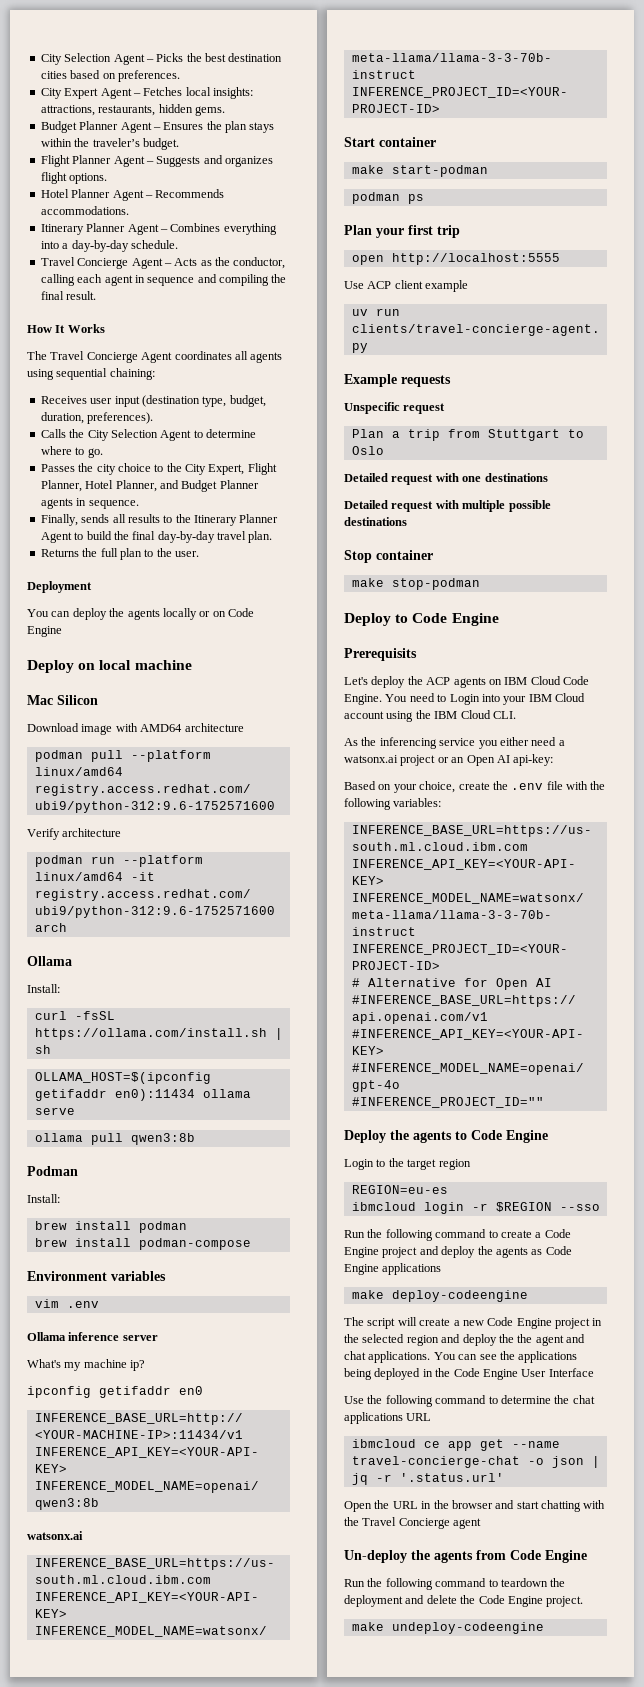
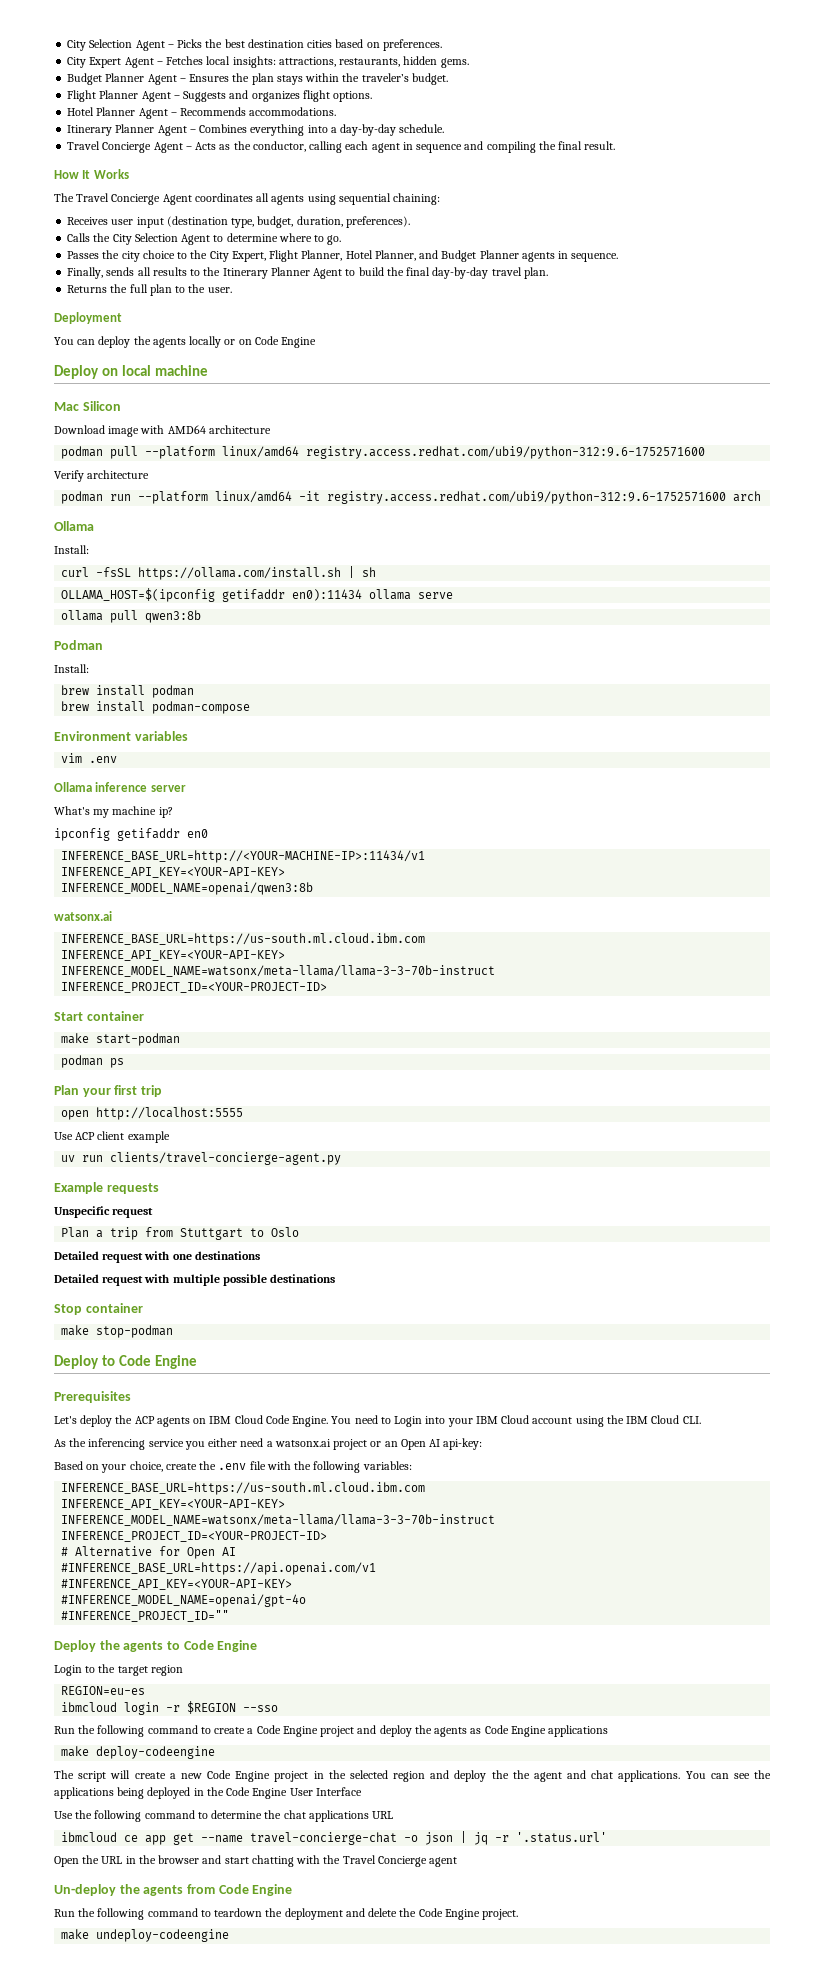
[344,648,417,661] Prerequisits -> [54,1391,131,1403] Prerequisites

